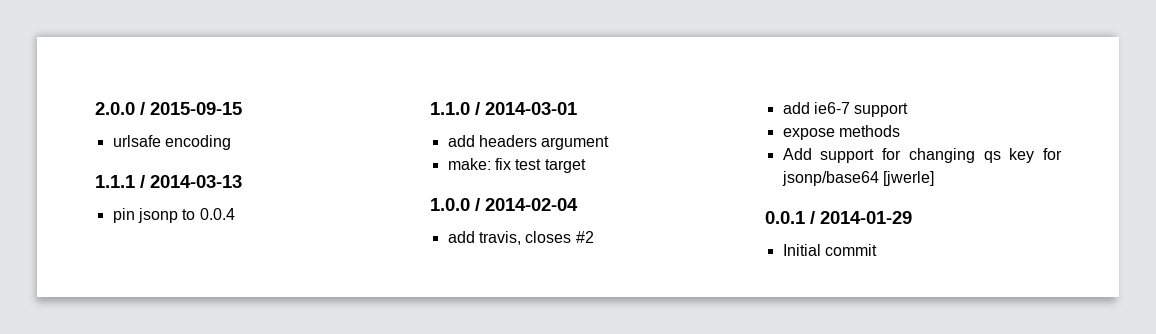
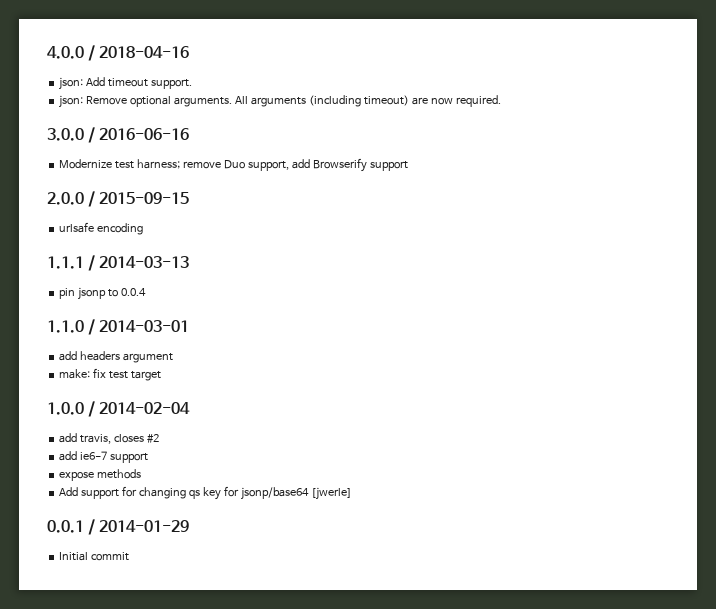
(95, 108) none -> [47,45,190,61] [59,77,193,90] [59,95,501,108] [47,127,190,143] [59,158,408,172] 4.0.0 / 2018-04-16 // json: Add timeout support. // json: Remove optional arguments. All arguments (including timeout) are now required. // 3.0.0 / 2016-06-16 // Modernize test harness; remove Duo support, add Browserify support //

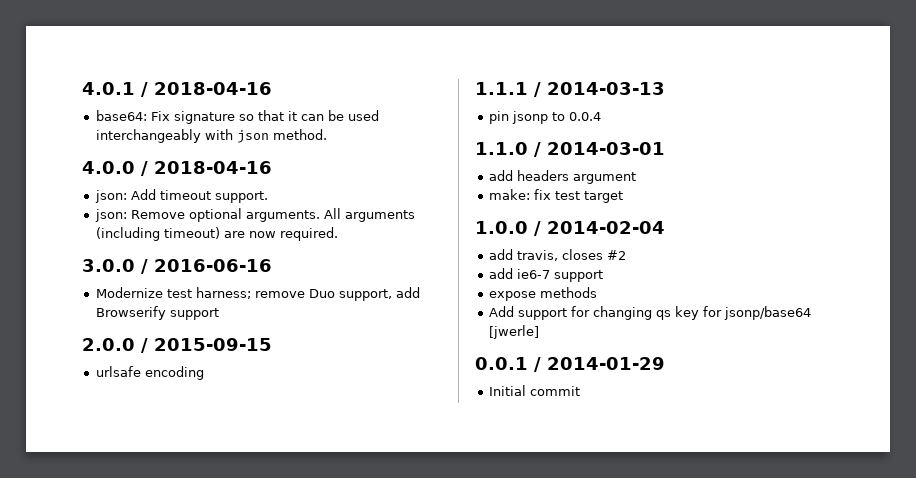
(47, 52) none -> [82,82,272,97] [95,110,379,124] [95,129,327,143] 4.0.1 / 2018-04-16 // base64: Fix signature so that it can be used interchangeably with json method. //

